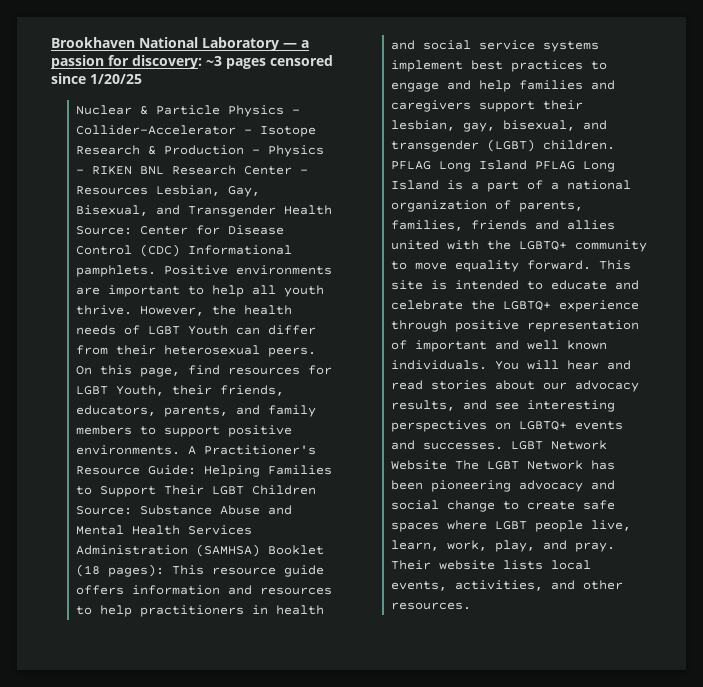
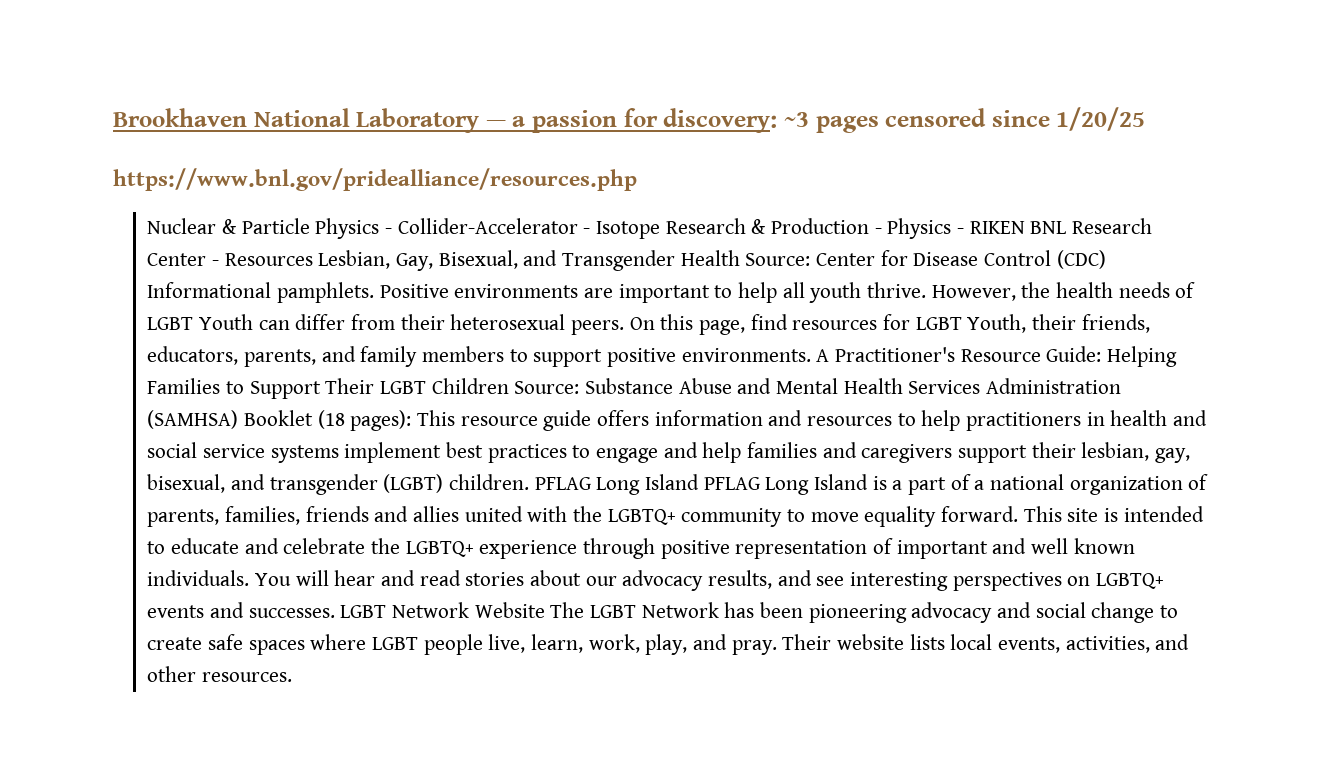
(142, 79) none -> [113,168,637,191] // https://www.bnl.gov/pridealliance/resources.php

